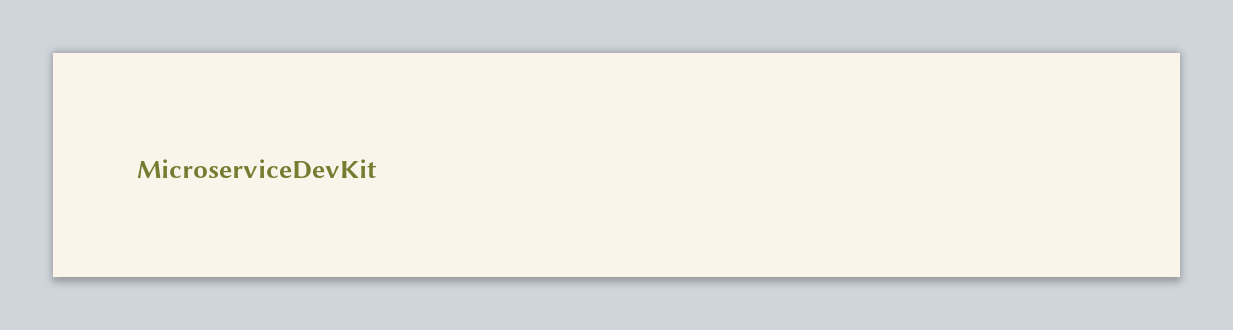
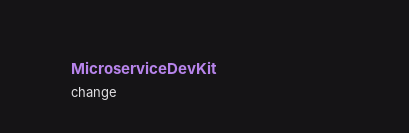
(377, 169) none -> [71,87,117,100] // change

